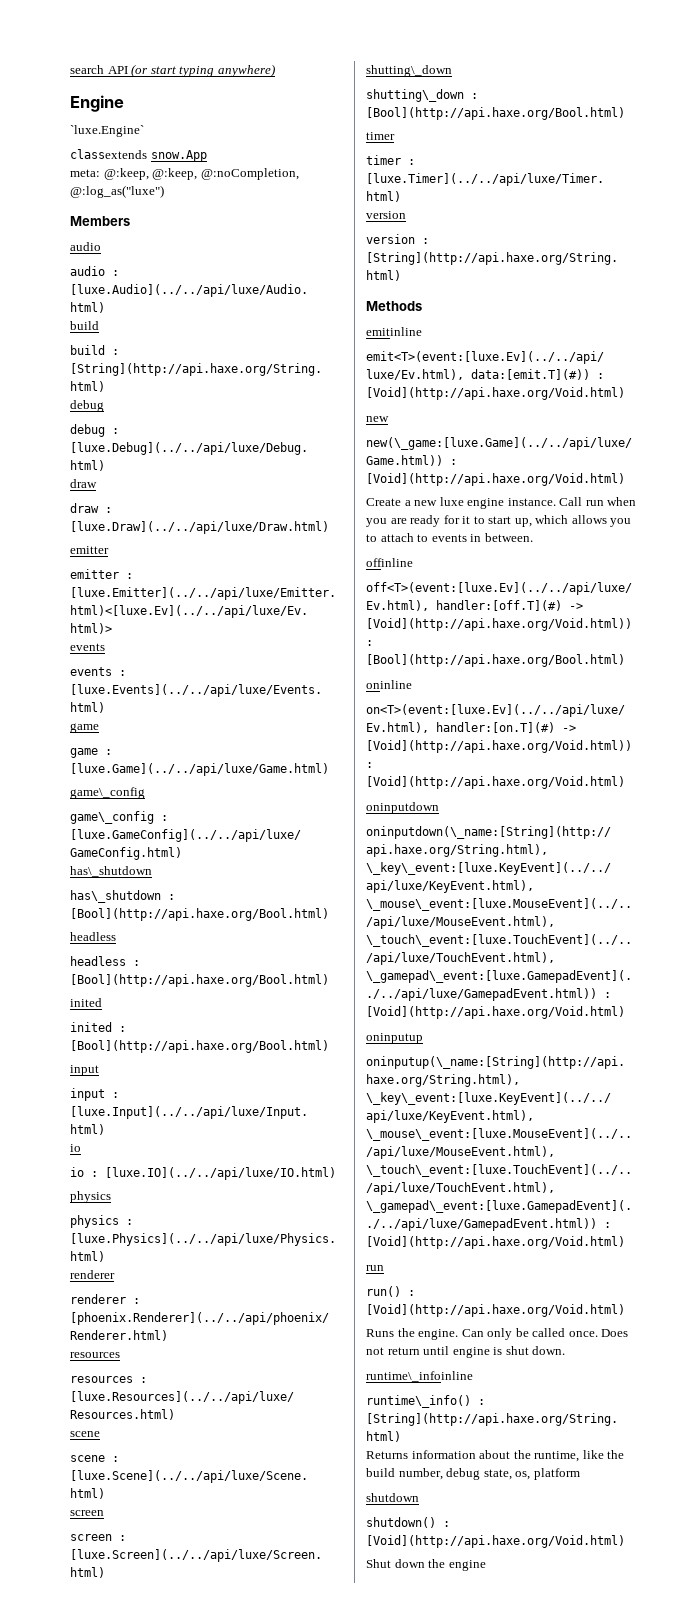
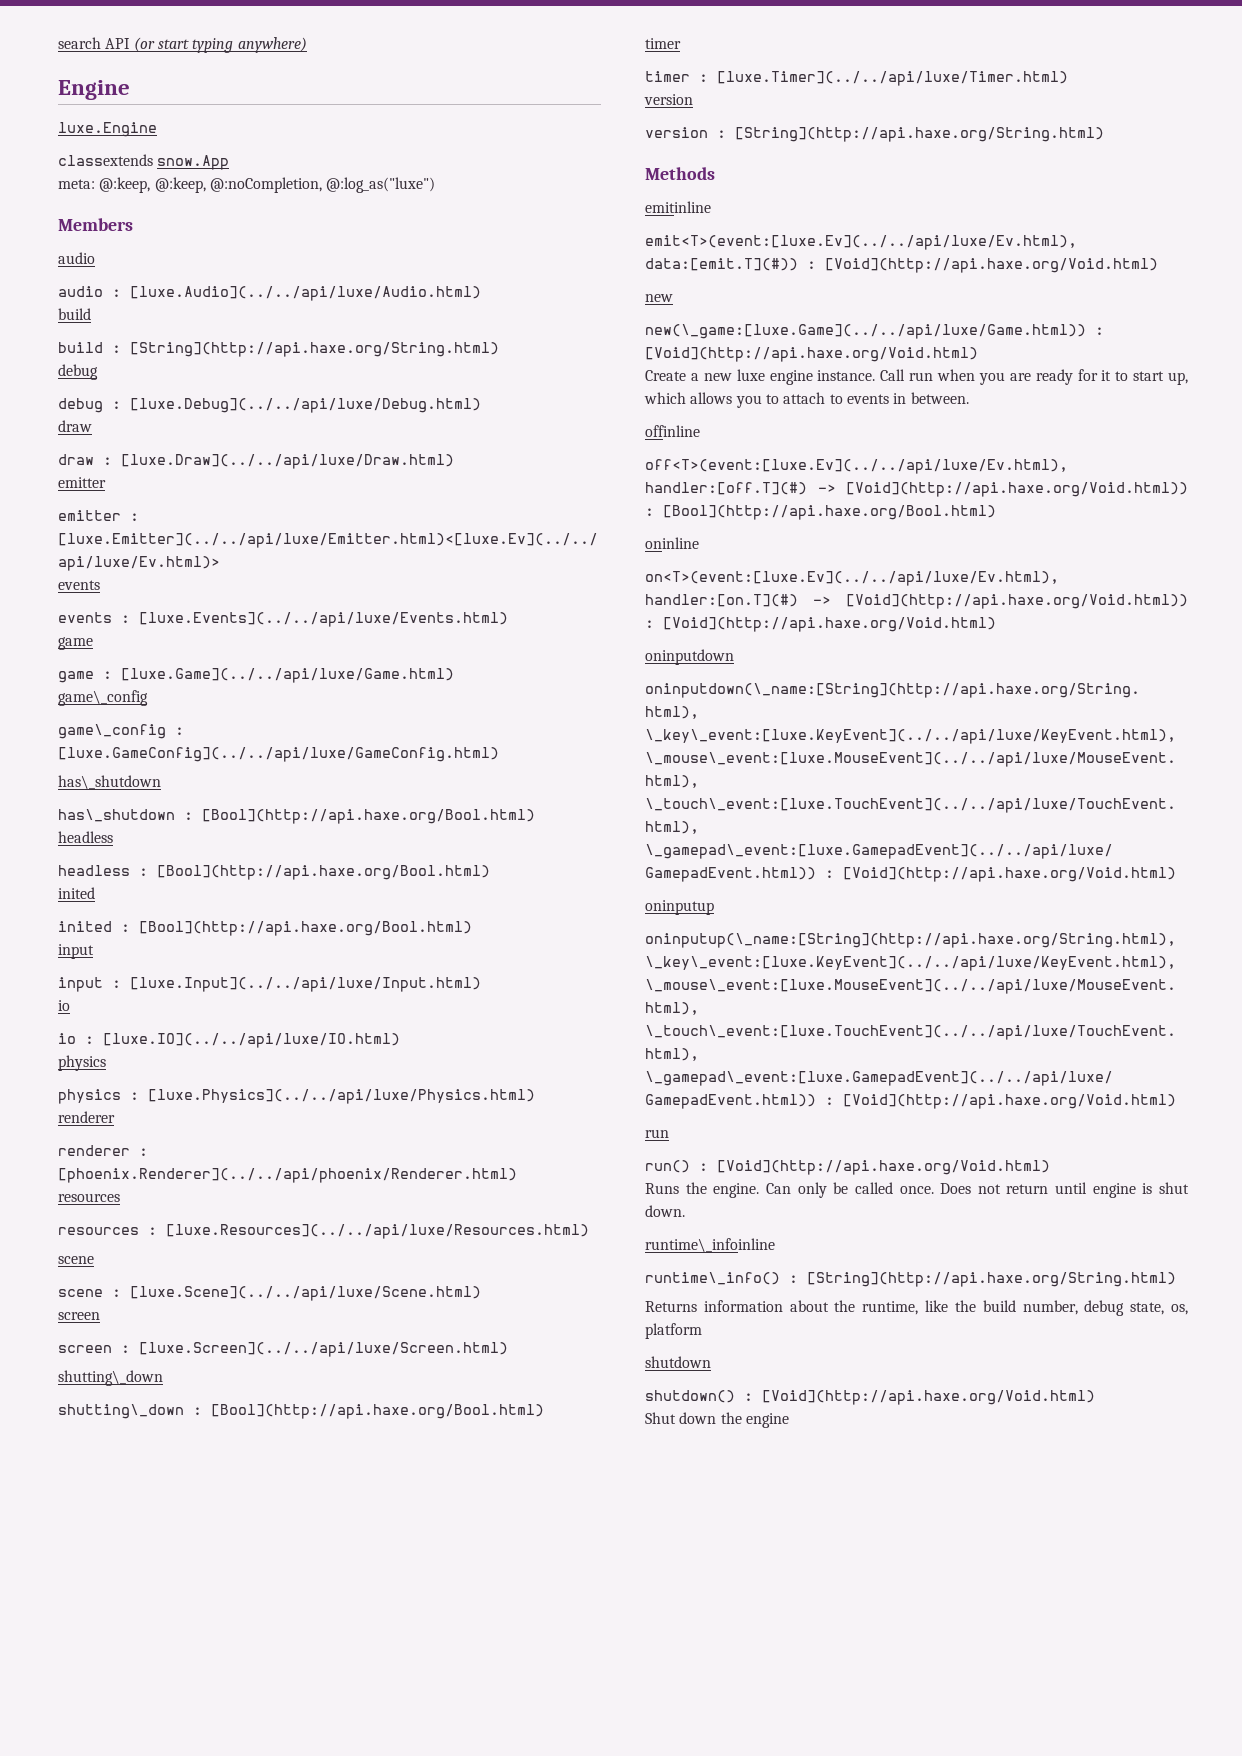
[70,125,144,137] `luxe.Engine` -> [58,122,157,137] luxe.Engine

